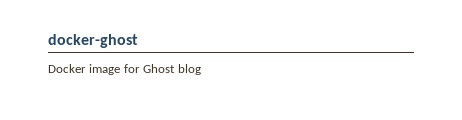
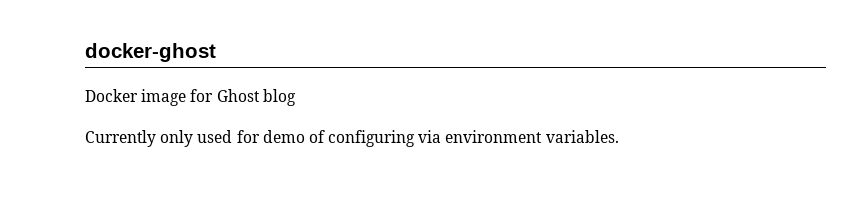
(201, 69) none -> [85,130,619,147] // Currently only used for demo of configuring via environment variables.

